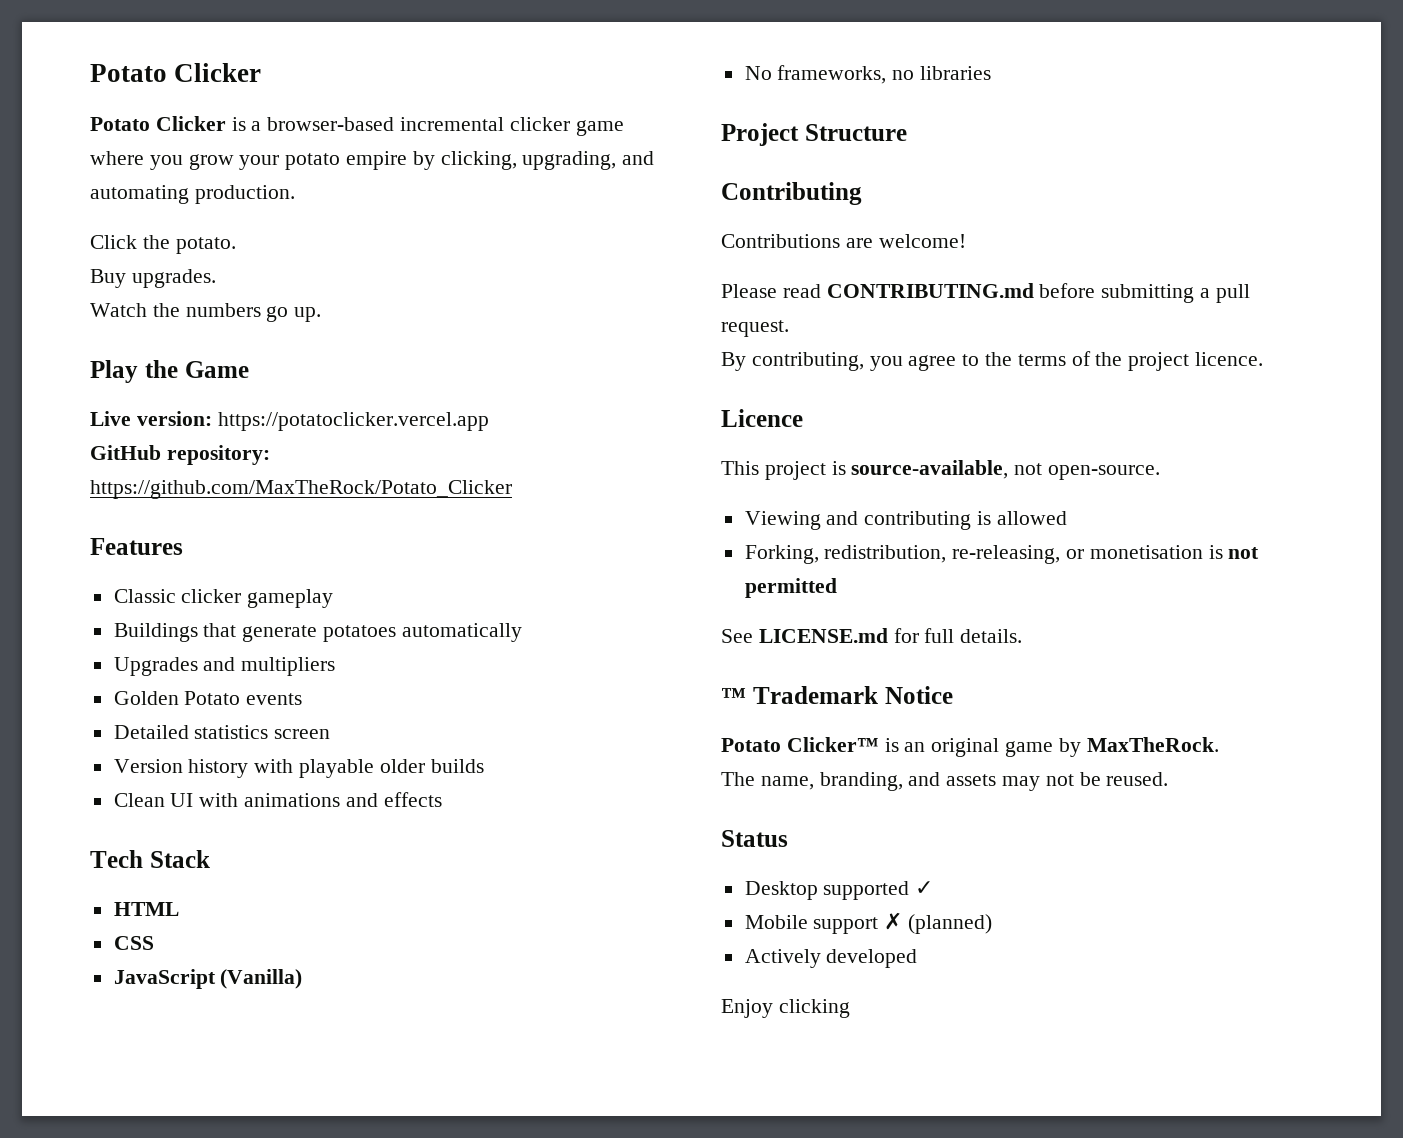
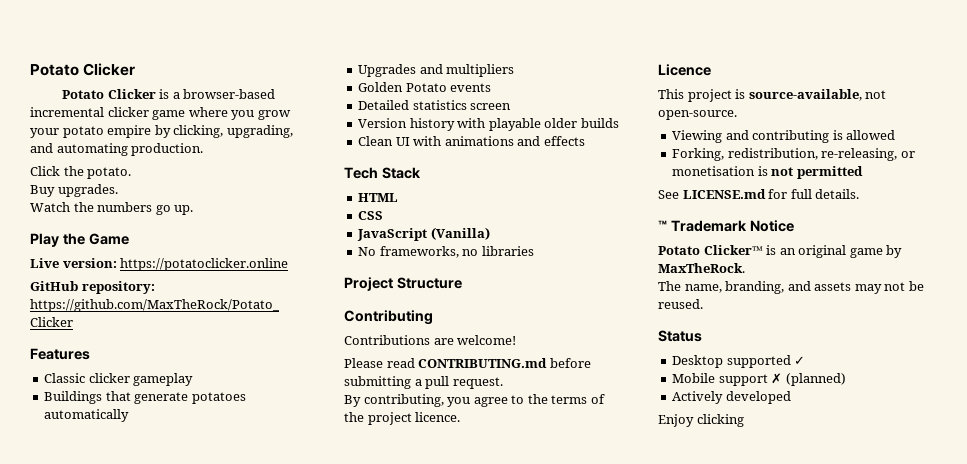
[217,412,489,431] https://potatoclicker.vercel.app -> [120,258,289,271] https://potatoclicker.online

